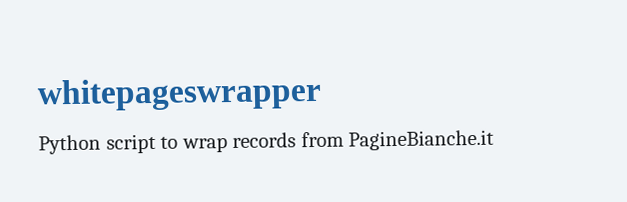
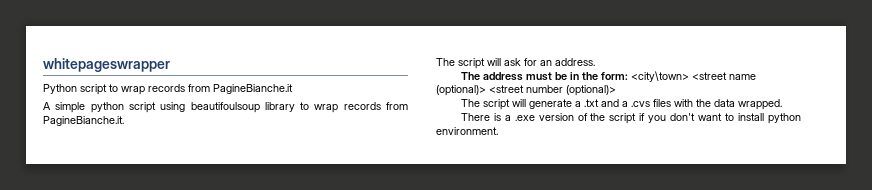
(495, 140) none -> [43,102,409,113] [43,116,124,126] [436,58,595,69] [460,71,756,82] [436,85,616,96] [460,99,782,110] [460,113,801,124] [436,127,498,135] // A simple python script using beautifoulsoup library to wrap records from PagineBianche.it. // The script will ask for an address. // The address must be in the form: <city\town> <street name (optional)> <street number (optional)> // The script will generate a .txt and a .cvs files with the data wrapped. // There is a .exe version of the script if you don't want to install python environment.

